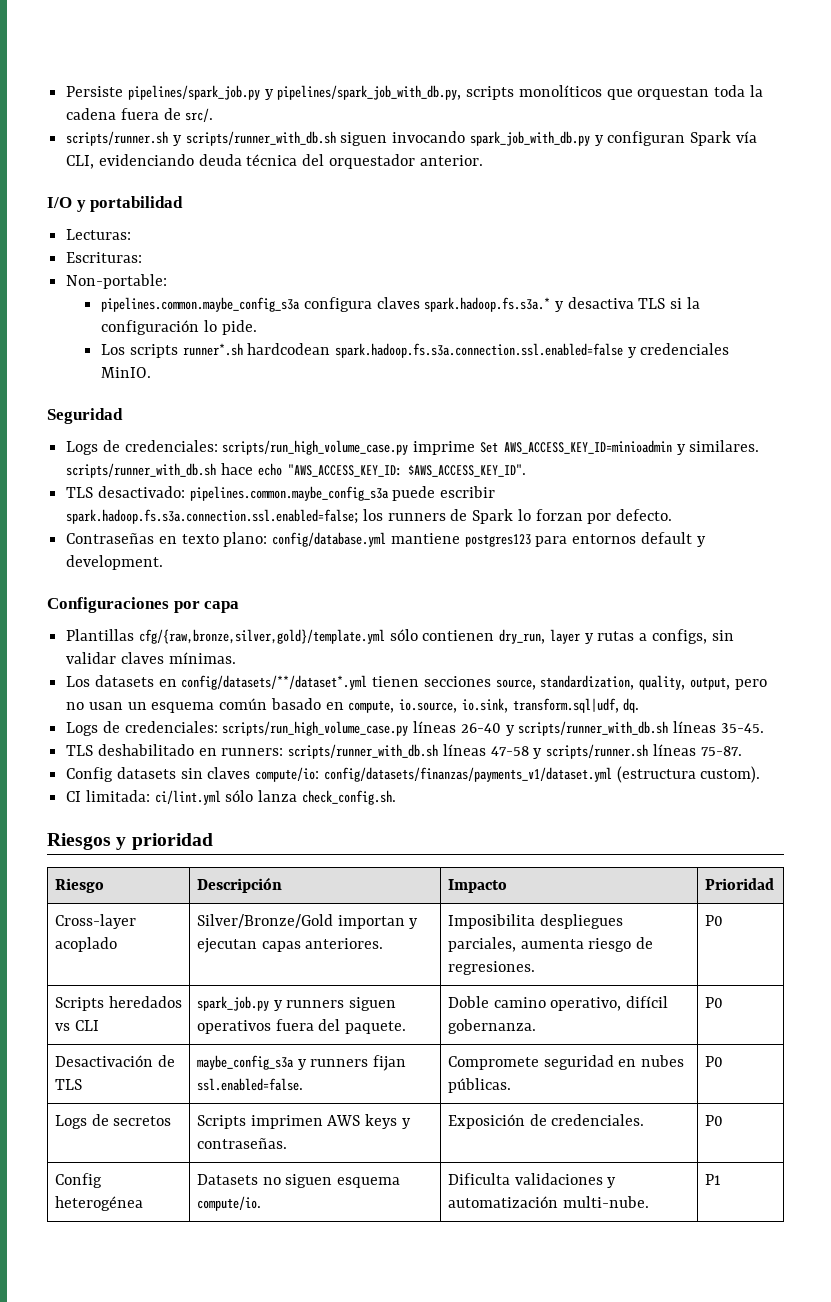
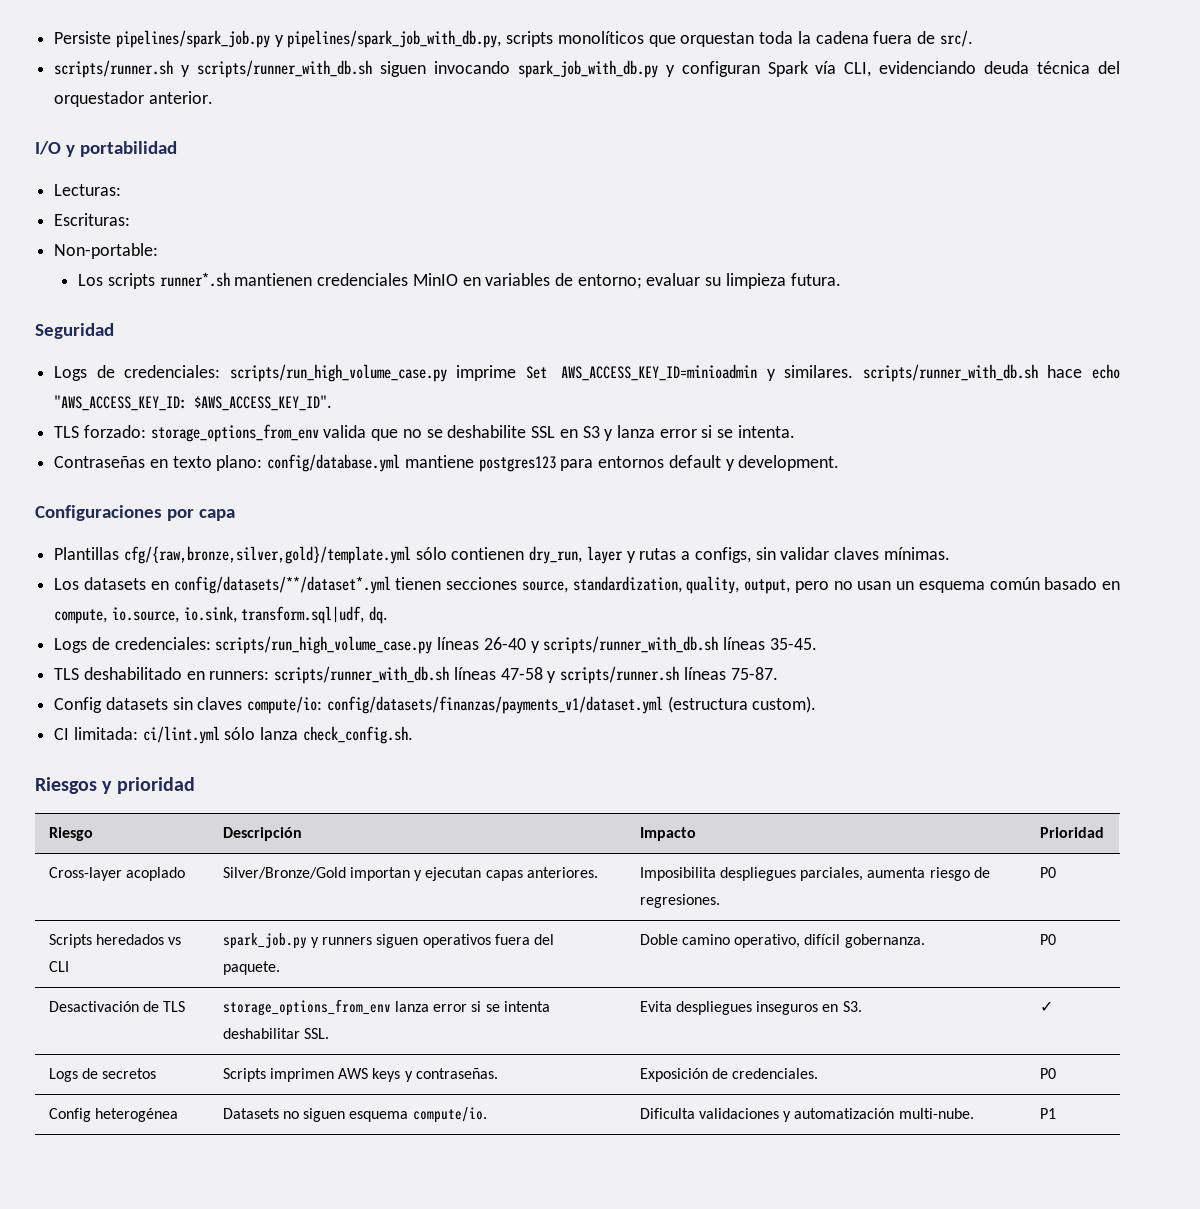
[101,297,700,312] [101,320,257,335] [101,343,730,358] [101,367,152,378] pipelines.common.maybe_config_s3a configura claves spark.hadoop.fs.s3a.* y desactiva TLS si la configuración lo pide. // Los scripts runner*.sh hardcodean spark.hadoop.fs.s3a.connection.ssl.enabled=false y credenciales MinIO. -> [78,272,841,289] Los scripts runner*.sh mantienen credenciales MinIO en variables de entorno; evaluar su limpieza futura.
[97,486,496,501] [66,509,673,524] desactivado: pipelines.common.maybe_config_s3a puede escribir spark.hadoop.fs.s3a.connection.ssl.enabled=false; los runners de Spark lo forzan por defecto. -> [83,424,795,442] forzado: storage_options_from_env valida que no se deshabilite SSL en S3 y lanza error si se intenta.
[196,1055,407,1071] [196,1078,303,1091] [447,1055,685,1070] [447,1078,511,1093] [704,1056,723,1067] maybe_config_s3a y runners fijan ssl.enabled=false. | Compromete seguridad en nubes públicas. | P0 -> [222,999,551,1016] [222,1028,329,1039] [639,1001,862,1015] [1039,1001,1053,1012] storage_options_from_env lanza error si se intenta deshabilitar SSL. | Evita despliegues inseguros en S3. | ✓

